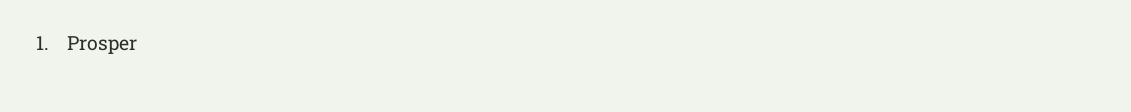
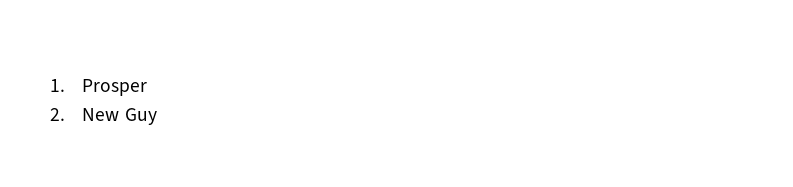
(137, 45) none -> [50,108,157,125] // 2. New Guy

